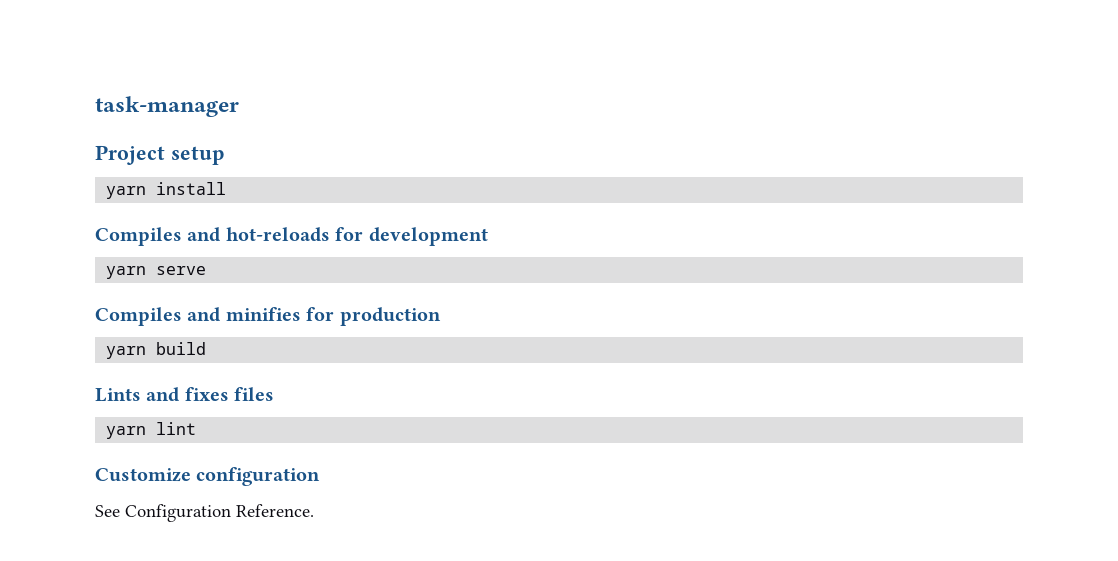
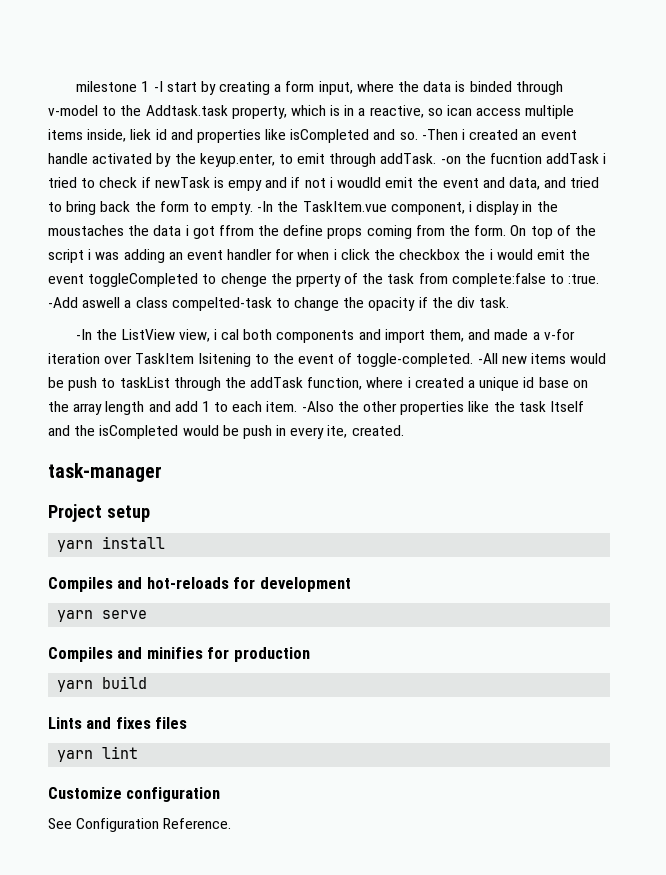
(95, 106) none -> [76,81,563,95] [48,105,575,119] [48,129,577,143] [48,153,607,167] [48,177,600,191] [48,201,558,215] [48,225,596,239] [48,249,591,263] [48,273,600,287] [48,297,510,311] [76,329,575,343] [48,353,607,367] [48,377,588,391] [48,401,584,415] [48,425,404,439] milestone 1 -I start by creating a form input, where the data is binded through v-model to the Addtask.task property, which is in a reactive, so ican access multiple items inside, liek id and properties like isCompleted and so. -Then i created an event handle activated by the keyup.enter, to emit through addTask. -on the fucntion addTask i tried to check if newTask is empy and if not i woudld emit the event and data, and tried to bring back the form to empty. -In the TaskItem.vue component, i display in the moustaches the data i got ffrom the define props coming from the form. On top of the script i was adding an event handler for when i click the checkbox the i would emit the event toggleCompleted to chenge the prperty of the task from complete:false to :true. -Add aswell a class compelted-task to change the opacity if the div task. // -In the ListView view, i cal both components and import them, and made a v-for iteration over TaskItem lsitening to the event of toggle-completed. -All new items would be push to taskList through the addTask function, where i created a unique id base on the array length and add 1 to each item. -Also the other properties like the task Itself and the isCompleted would be push in every ite, created. //

